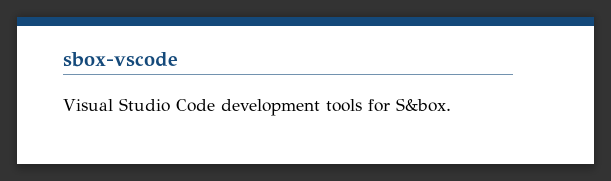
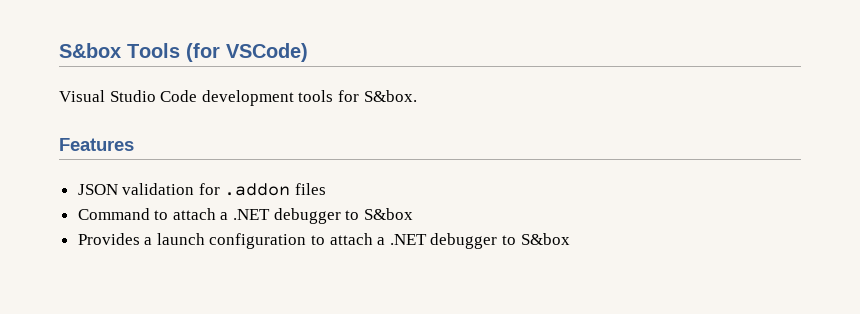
[63,52,178,67] sbox-vscode -> [59,43,308,62] S&box Tools (for VSCode)
(451, 105) none -> [59,138,134,151] [77,183,327,196] [77,208,413,224] [77,233,570,249] // Features // JSON validation for .addon files // Command to attach a .NET debugger to S&box // Provides a launch configuration to attach a .NET debugger to S&box

